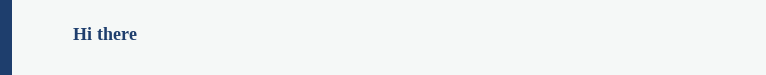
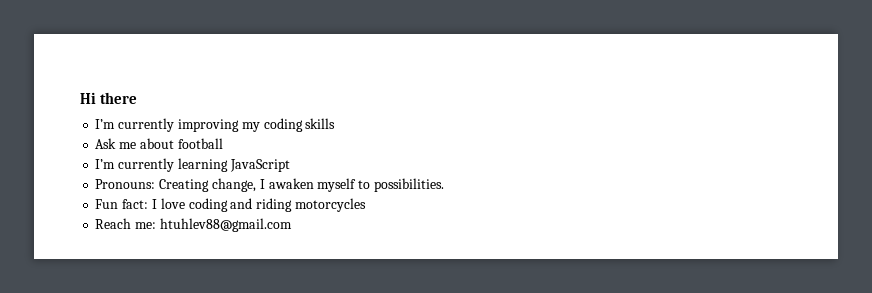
(137, 33) none -> [95,118,336,132] [95,138,223,149] [95,158,290,172] [95,178,444,192] [95,198,366,212] [95,218,292,232] // I’m currently improving my coding skills // Ask me about football // I’m currently learning JavaScript // Pronouns: Creating change, I awaken myself to possibilities. // Fun fact: I love coding and riding motorcycles // Reach me: htuhlev88@gmail.com

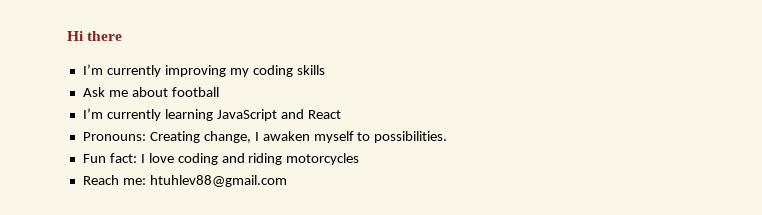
(290, 165) none -> [280,109,341,119] and React

